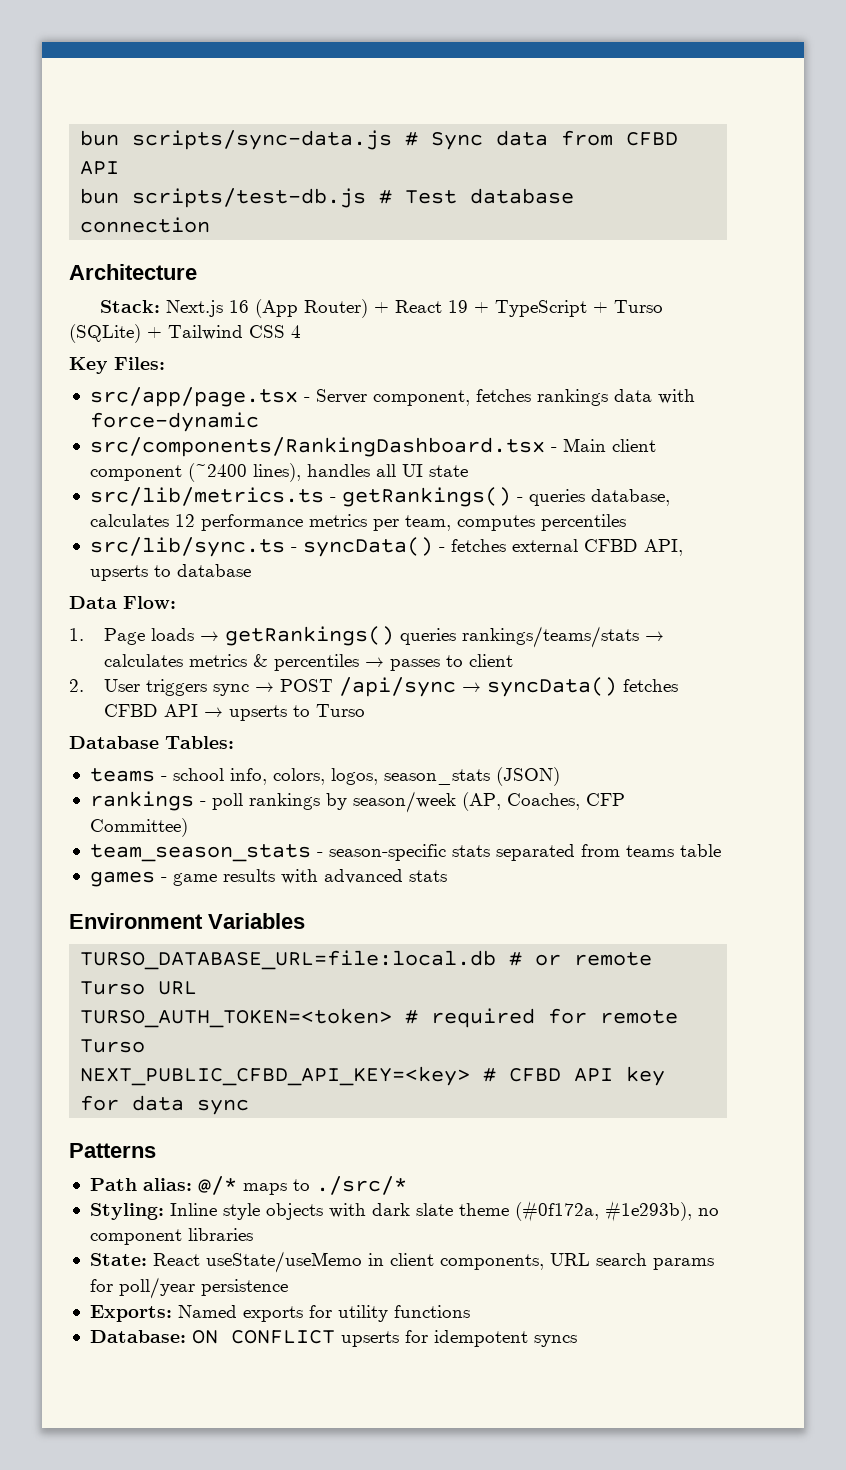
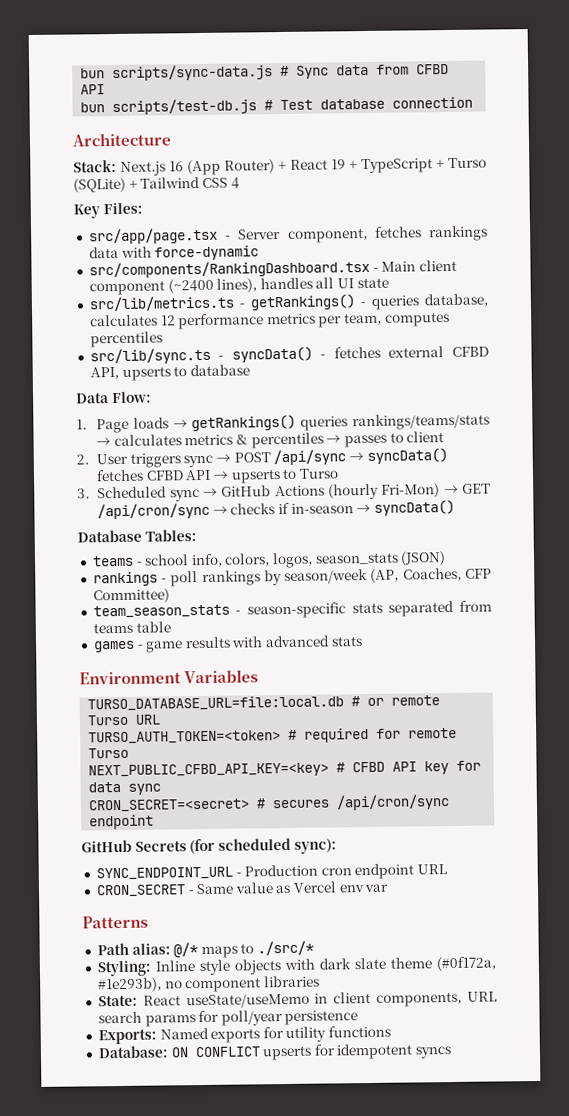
(365, 710) none -> [77,483,491,502] [97,499,456,520] // 3. Scheduled sync → GitHub Actions (hourly Fri-Mon) → GET /api/cron/sync → checks if in-season → syncData()
(250, 1107) none -> [88,794,451,813] [89,814,155,830] [81,837,337,855] [95,863,448,881] [95,881,390,898] // CRON_SECRET=<secret> # secures /api/cron/sync endpoint // GitHub Secrets (for scheduled sync): // SYNC_ENDPOINT_URL - Production cron endpoint URL // CRON_SECRET - Same value as Vercel env var

